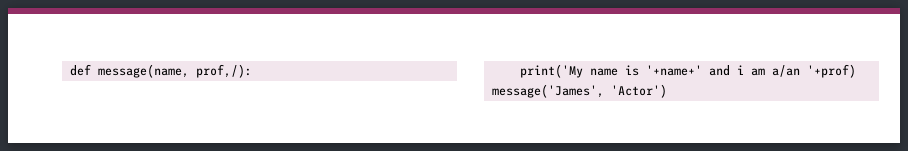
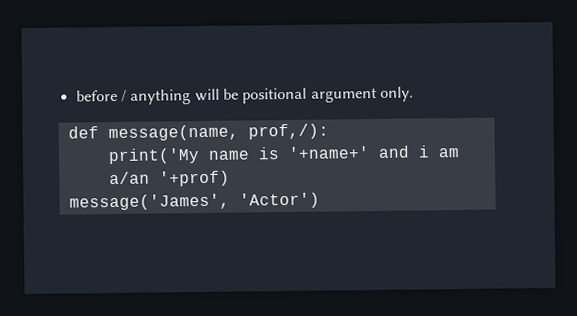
(69, 70) none -> [75,86,414,105] before / anything will be positional argument only. //

